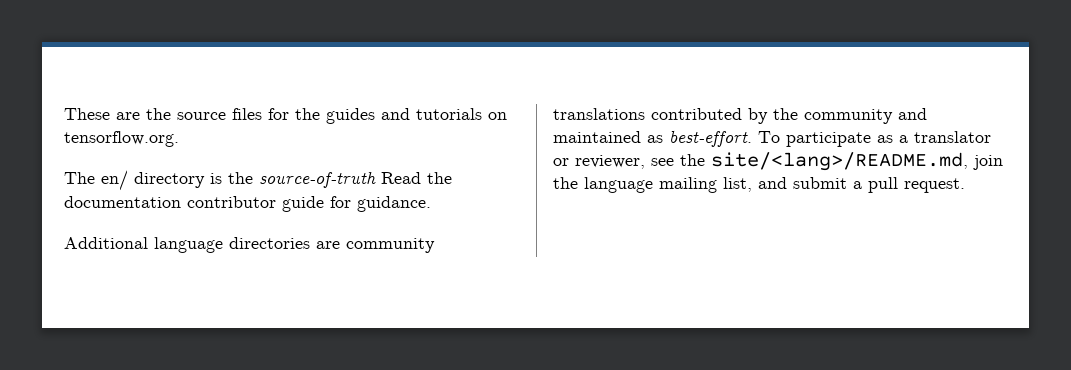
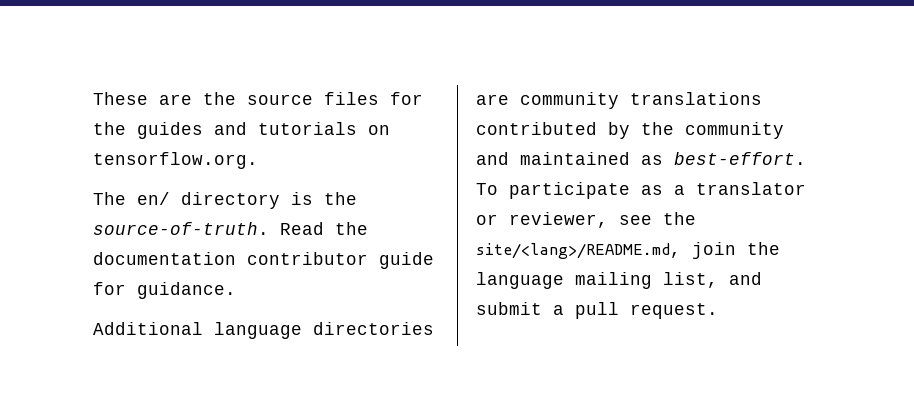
[259,171,376,188] source-of-truth -> [93,222,269,235] source-of-truth.

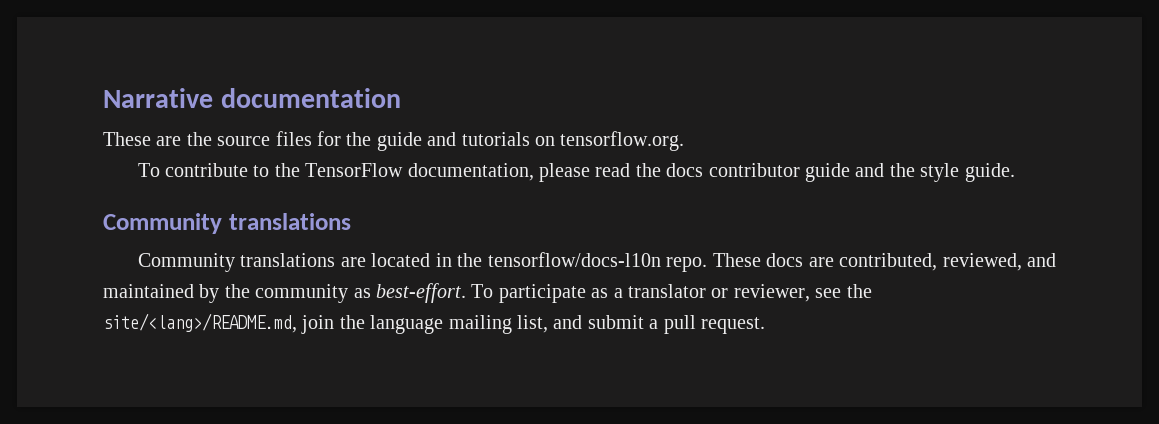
(93, 98) none -> [103,88,401,108] Narrative documentation //
[137,122,203,139] guides -> [376,132,422,151] guide
[93,192,357,209] [93,222,368,235] [93,252,434,269] [93,282,236,299] [93,322,434,339] [476,92,762,109] [476,122,597,135] The en/ directory is the source-of-truth. Read the documentation contributor guide for guidance. // Additional language directories are community translations contributed -> [137,163,1015,182] [103,213,351,234] [137,252,1056,272] [103,284,194,298] To contribute to the TensorFlow documentation, please read the docs contributor guide and the style guide. // Community translations // Community translations are located in the tensorflow/docs-l10n repo. These docs are contributed, reviewed, and maintained
[476,152,630,165] and maintained -> (349, 293) none

